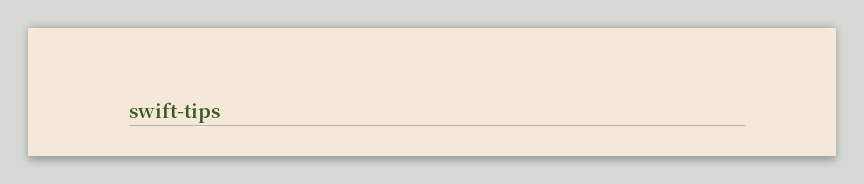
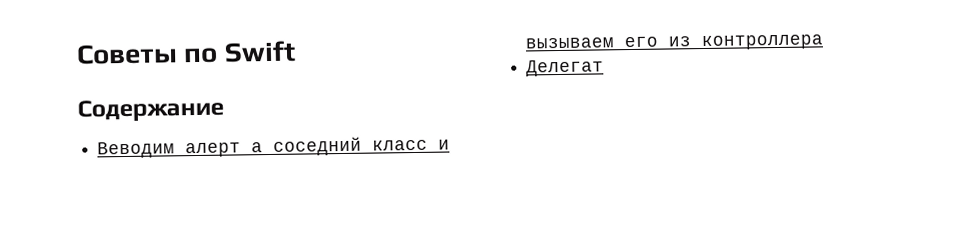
[129,102,220,123] swift-tips -> [76,40,296,65] [77,98,224,122] [97,136,451,159] [525,34,825,51] [526,59,605,77] Советы по Swift // Содержание // Веводим алерт а соседний класс и вызываем его из контроллера // Делегат

